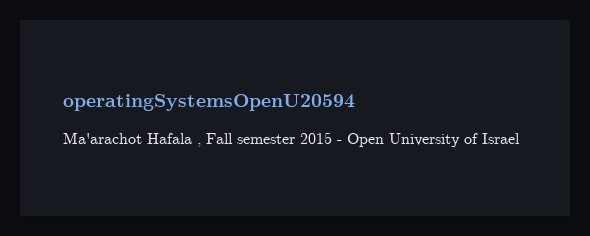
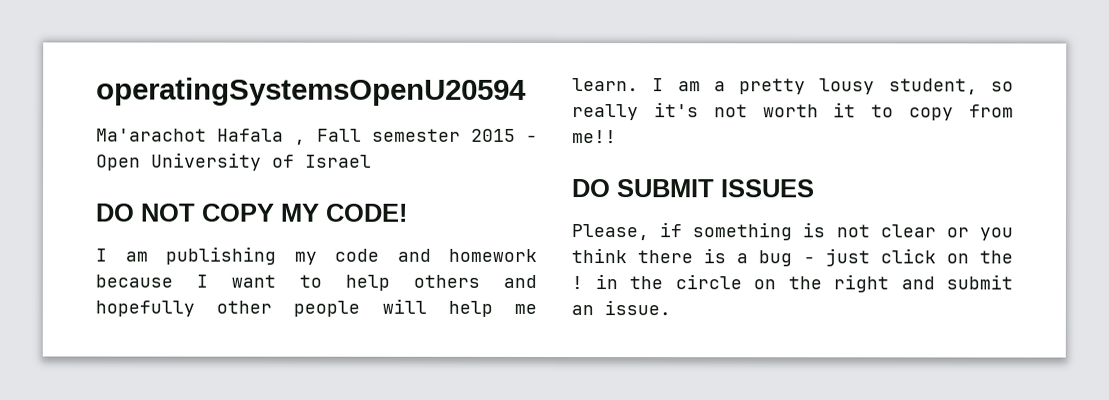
(520, 138) none -> [95,203,407,222] [95,246,537,265] [95,274,537,291] [95,298,537,317] [572,78,1014,95] [572,102,1014,121] [572,130,617,144] [572,179,815,198] [571,222,1013,241] [571,248,1013,267] [571,274,1013,293] [571,300,671,316] // DO NOT COPY MY CODE! // I am publishing my code and homework because I want to help others and hopefully other people will help me learn. I am a pretty lousy student, so really it's not worth it to copy from me!! // DO SUBMIT ISSUES // Please, if something is not clear or you think there is a bug - just click on the ! in the circle on the right and submit an issue.

